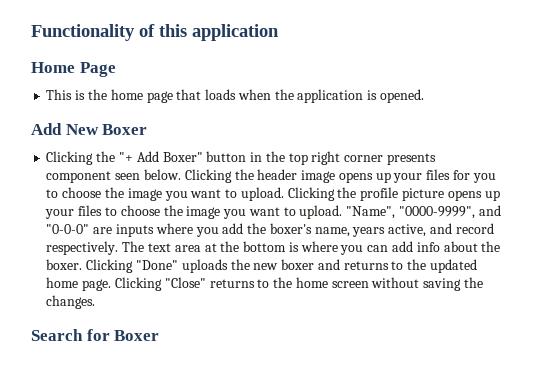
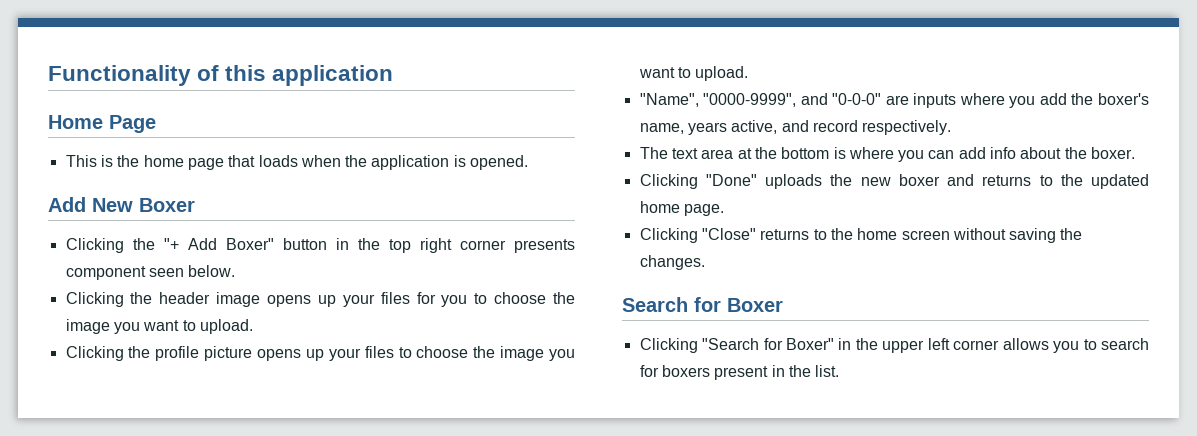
(181, 174) none -> (236, 271) //
(284, 194) none -> (253, 326) //
(343, 212) none -> (749, 73) //
(119, 248) none -> (952, 127) //
(83, 264) none -> (1136, 153) //
(112, 285) none -> (724, 210) //
(160, 335) none -> [639,338,1149,353] [639,365,840,380] // Clicking "Search for Boxer" in the upper left corner allows you to search for boxers present in the list.

